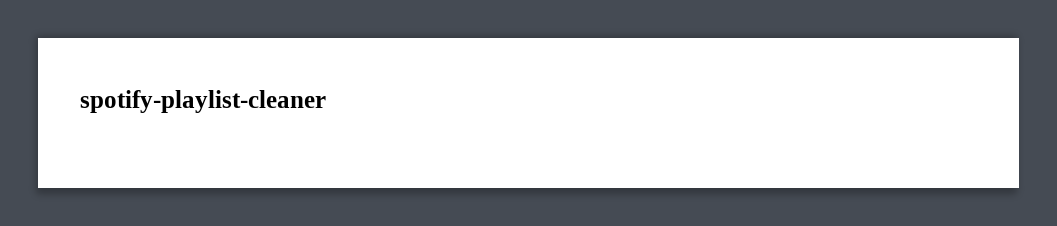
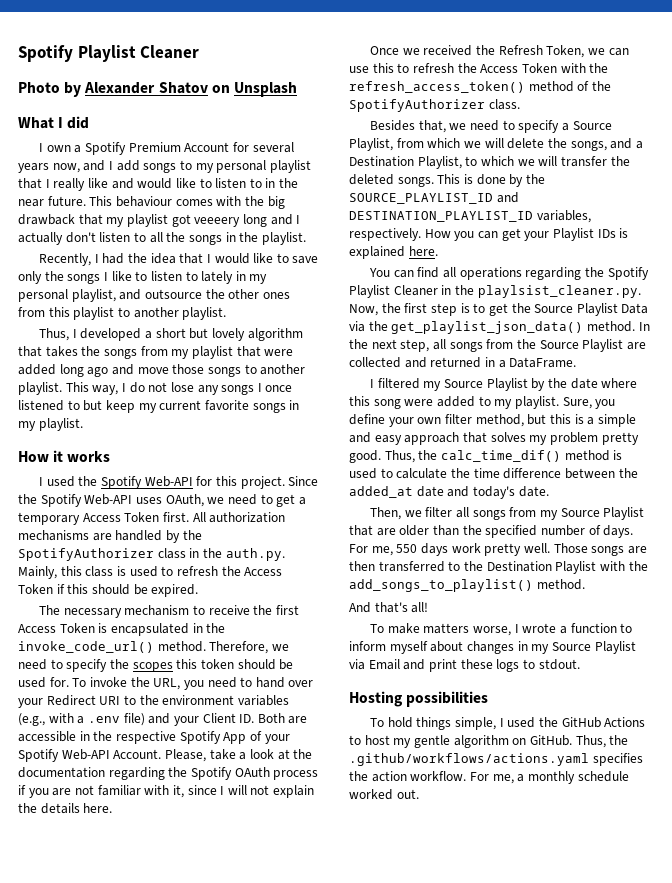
[80,90,326,113] spotify-playlist-cleaner -> [18,45,200,62] [18,82,297,97] [18,116,90,129] [39,142,294,155] [18,160,311,173] [18,178,299,191] [18,196,285,209] [18,214,301,227] [18,232,306,245] [39,253,319,266] [18,271,268,284] [18,289,290,302] [18,307,227,320] [39,328,303,341] [18,346,294,359] [18,364,306,377] [18,382,293,395] [18,400,300,413] [18,418,83,431] [18,450,111,462] [39,476,319,489] [18,494,306,507] [18,512,286,525] [18,530,202,543] [18,548,285,561] [18,566,283,579] [18,584,199,597] [39,605,299,618] [18,623,226,636] [18,641,289,654] [18,659,294,672] [18,677,314,690] [18,695,289,708] [18,713,308,726] [18,731,290,744] [18,749,313,762] [18,767,319,780] [18,785,315,798] [18,803,113,814] [370,45,629,58] [349,63,609,73] [349,81,611,93] [349,99,520,112] [370,120,612,133] [349,138,643,151] [349,156,630,169] [349,174,545,187] [349,192,519,204] [349,210,591,223] [349,228,629,241] [349,246,438,259] [369,267,649,280] [349,285,641,298] [349,303,649,316] [349,321,650,334] [349,339,646,352] [349,357,577,368] [370,378,638,391] [349,396,616,409] [349,414,636,427] [349,432,639,445] [349,450,623,463] [349,468,638,479] [349,486,549,499] [370,507,645,520] [349,525,634,538] [349,543,647,556] [349,561,648,574] [349,579,585,592] [349,602,429,613] [370,623,633,636] [349,641,636,654] [349,659,580,672] [349,691,489,707] [370,717,646,730] [349,735,629,748] [349,753,643,766] [349,771,629,784] [349,789,419,800] Spotify Playlist Cleaner // Photo by Alexander Shatov on Unsplash // What I did // I own a Spotify Premium Account for several years now, and I add songs to my personal playlist that I really like and would like to listen to in the near future. This behaviour comes with the big drawback that my playlist got veeeery long and I actually don't listen to all the songs in the playlist. // Recently, I had the idea that I would like to save only the songs I like to listen to lately in my personal playlist, and outsource the other ones from this playlist to another playlist. // Thus, I developed a short but lovely algorithm that takes the songs from my playlist that were added long ago and move those songs to another playlist. This way, I do not lose any songs I once listened to but keep my current favorite songs in my playlist. // How it works // I used the Spotify Web-API for this project. Since the Spotify Web-API uses OAuth, we need to get a temporary Access Token first. All authorization mechanisms are handled by the SpotifyAuthorizer class in the auth.py. Mainly, this class is used to refresh the Access Token if this should be expired. // The necessary mechanism to receive the first Access Token is encapsulated in the invoke_code_url() method. Therefore, we need to specify the scopes this token should be used for. To invoke the URL, you need to hand over your Redirect URI to the environment variables (e.g., with a .env file) and your Client ID. Both are accessible in the respective Spotify App of your Spotify Web-API Account. Please, take a look at the documentation regarding the Spotify OAuth process if you are not familiar with it, since I will not explain the details here. // Once we received the Refresh Token, we can use this to refresh the Access Token with the refresh_access_token() method of the SpotifyAuthorizer class. // Besides that, we need to specify a Source Playlist, from which we will delete the songs, and a Destination Playlist, to which we will transfer the deleted songs. This is done by the SOURCE_PLAYLIST_ID and DESTINATION_PLAYLIST_ID variables, respectively. How you can get your Playlist IDs is explained here. // You can find all operations regarding the Spotify Playlist Cleaner in the playlsist_cleaner.py. Now, the first step is to get the Source Playlist Data via the get_playlist_json_data() method. In the next step, all songs from the Source Playlist are collected and returned in a DataFrame. // I filtered my Source Playlist by the date where this song were added to my playlist. Sure, you define your own filter method, but this is a simple and easy approach that solves my problem pretty good. Thus, the calc_time_dif() method is used to calculate the time difference between the added_at date and today's date. // Then, we filter all songs from my Source Playlist that are older than the specified number of days. For me, 550 days work pretty well. Those songs are then transferred to the Destination Playlist with the add_songs_to_playlist() method. // And that's all! // To make matters worse, I wrote a function to inform myself about changes in my Source Playlist via Email and print these logs to stdout. // Hosting possibilities // To hold things simple, I used the GitHub Actions to host my gentle algorithm on GitHub. Thus, the .github/workflows/actions.yaml specifies the action workflow. For me, a monthly schedule worked out.

